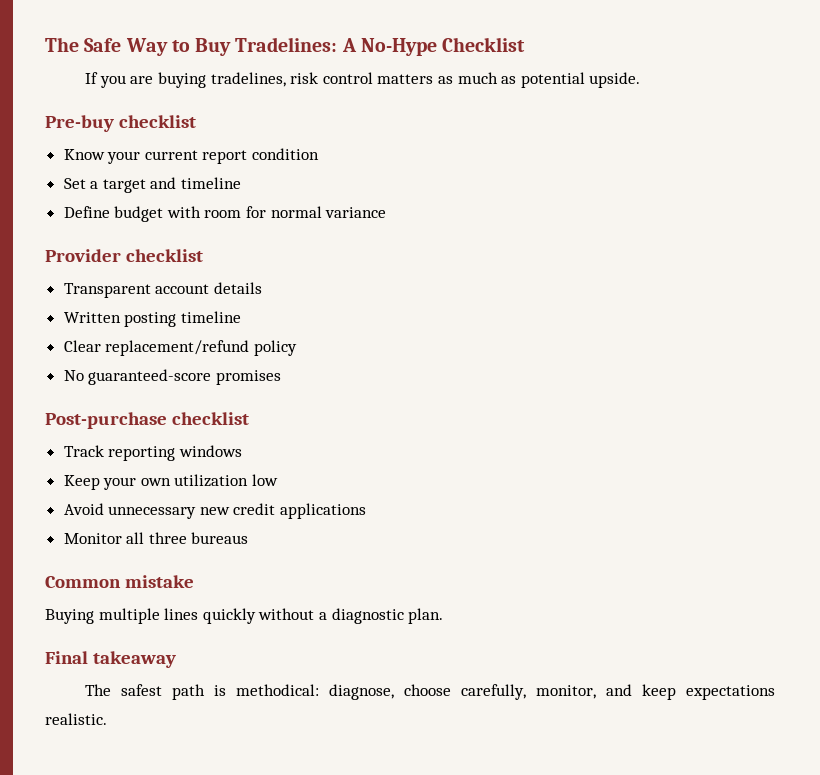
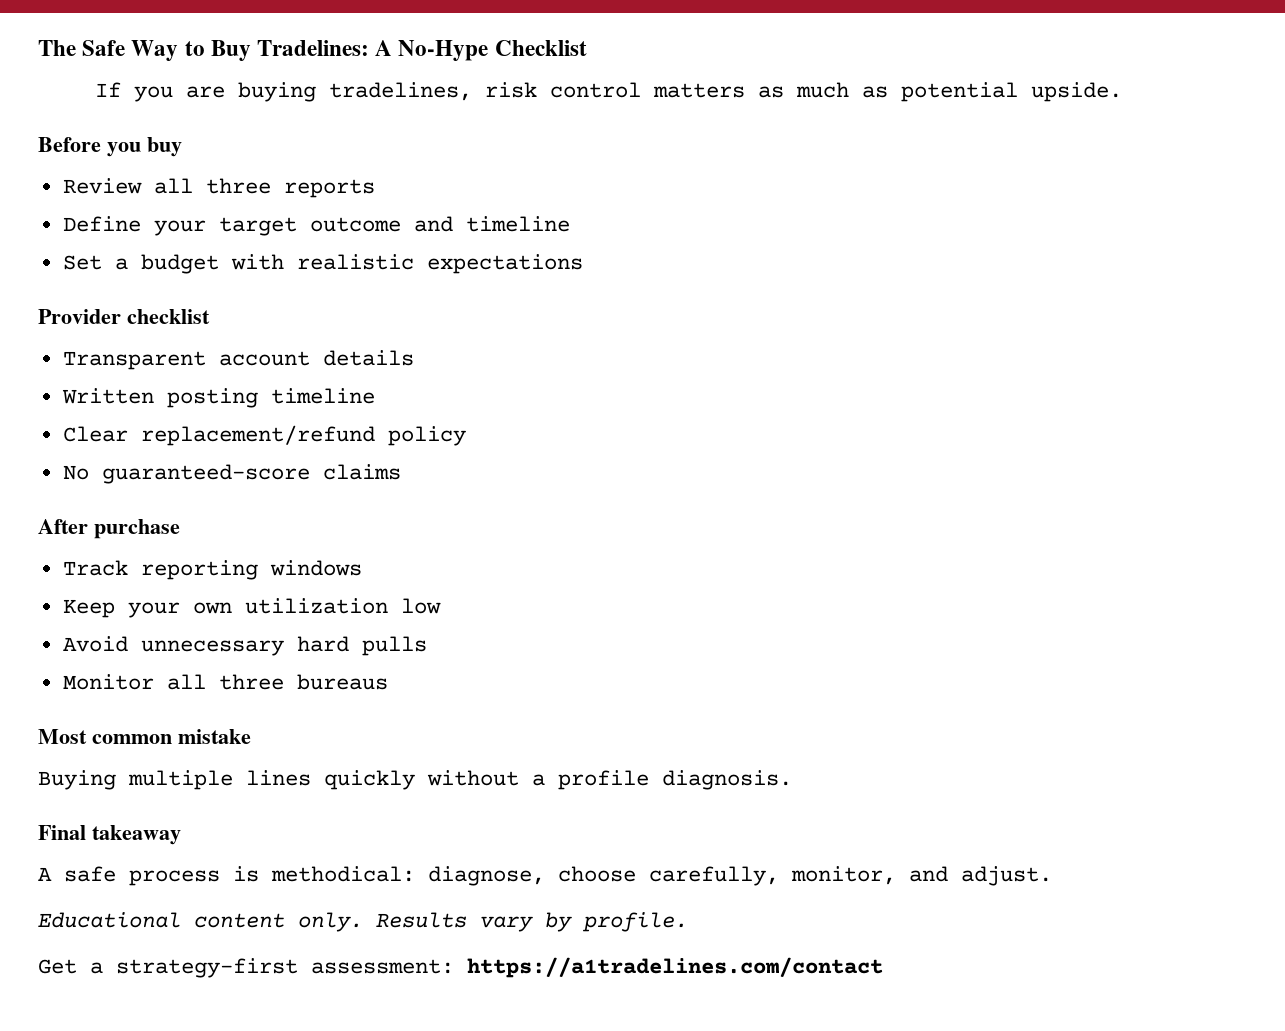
[45,115,196,132] [63,148,320,164] [63,177,242,193] [63,206,387,222] Pre-buy checklist // Know your current report condition // Set a target and timeline // Define budget with room for normal variance -> [38,137,182,157] [62,178,375,198] [62,216,570,236] [62,254,583,274] Before you buy // Review all three reports // Define your target outcome and timeline // Set a budget with realistic expectations
[215,370,281,385] [45,412,249,429] promises // Post-purchase checklist -> [322,464,401,480] [38,519,180,539] claims // After purchase
[199,503,367,519] new credit applications -> [296,636,427,656] hard pulls
[45,576,121,588] Common -> [38,729,172,744] Most common
[331,608,444,624] diagnostic plan. -> [558,770,792,790] profile diagnosis.
[85,684,206,700] The safest path -> [38,866,220,886] A safe process
[642,684,775,700] [45,713,107,725] keep expectations realistic. -> [961,866,1052,886] [38,912,688,932] [38,957,883,978] adjust. // Educational content only. Results vary by profile. // Get a strategy-first assessment: https://a1tradelines.com/contact

